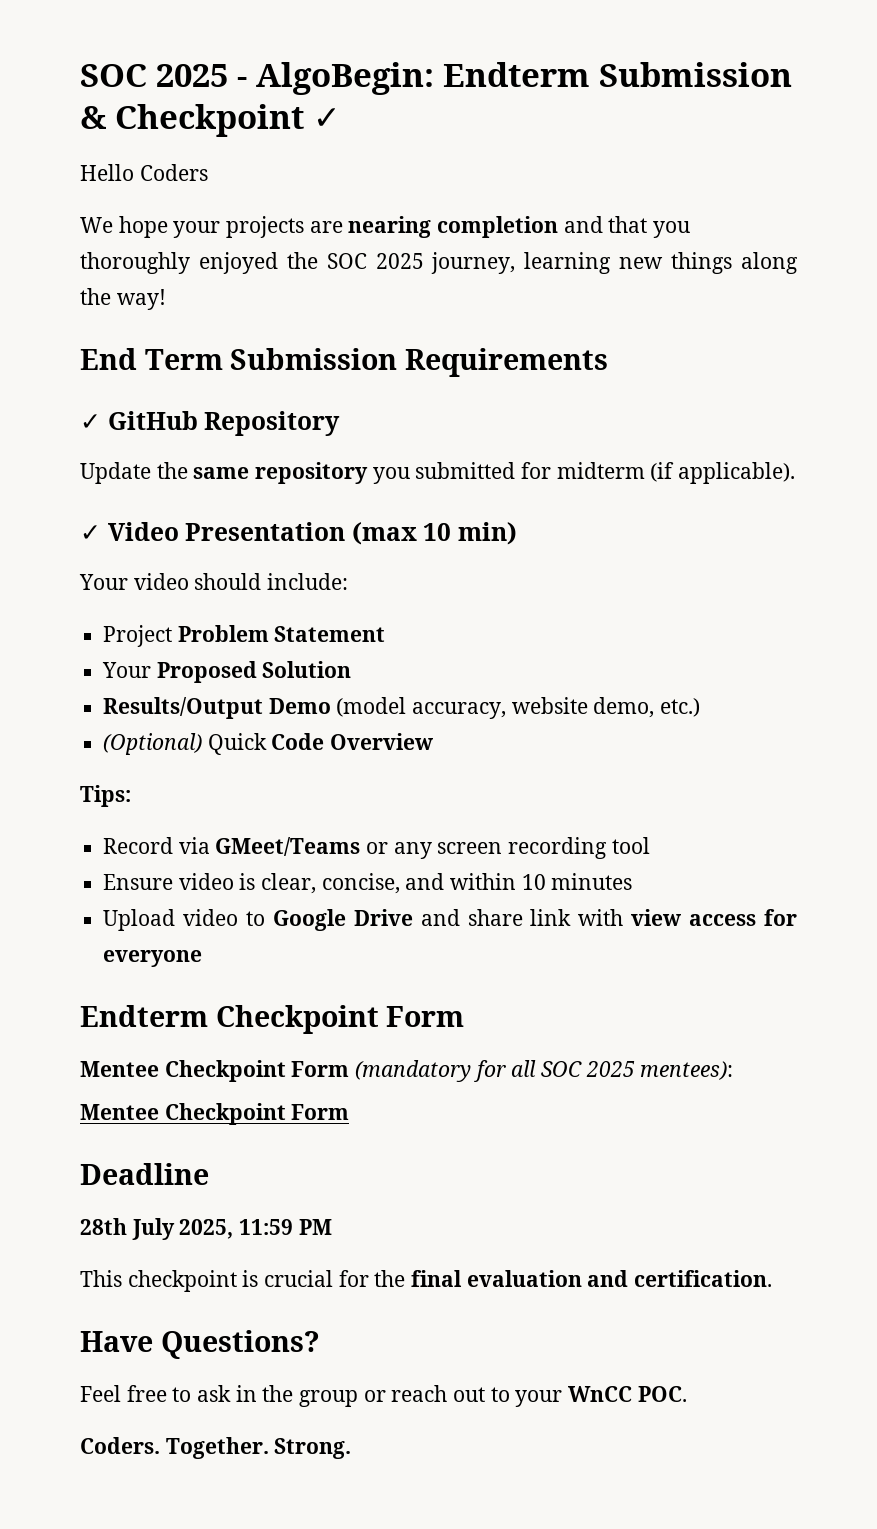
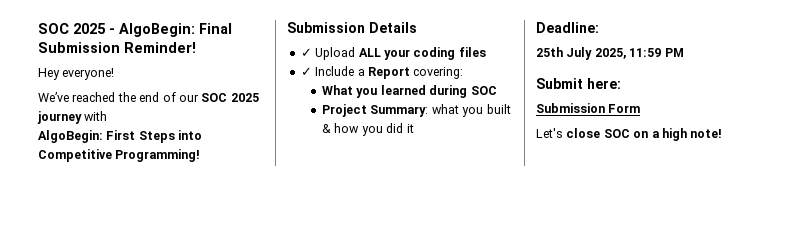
[443,62,792,87] [80,104,341,137] [80,164,208,181] [80,216,691,238] [80,252,799,274] [80,288,166,310] [80,348,609,377] [80,411,341,436] [80,462,796,484] [80,522,518,545] [79,573,349,590] [103,625,386,647] [102,661,352,683] [103,697,701,719] [103,733,434,755] [80,785,131,807] [103,837,650,859] [103,873,633,894] [103,909,797,931] [103,950,203,967] [80,1005,465,1034] [80,1060,734,1082] [80,1103,350,1125] [80,1163,209,1185] [80,1218,332,1240] [80,1270,773,1292] [80,1330,320,1359] [80,1385,687,1407] [80,1437,352,1459] Endterm Submission & Checkpoint ✓ // Hello Coders // We hope your projects are nearing completion and that you thoroughly enjoyed the SOC 2025 journey, learning new things along the way! // End Term Submission Requirements // ✓ GitHub Repository // Update the same repository you submitted for midterm (if applicable). // ✓ Video Presentation (max 10 min) // Your video should include: // Project Problem Statement // Your Proposed Solution // Results/Output Demo (model accuracy, website demo, etc.) // (Optional) Quick Code Overview // Tips: // Record via GMeet/Teams or any screen recording tool // Ensure video is clear, concise, and within 10 minutes // Upload video to Google Drive and share link with view access for everyone // Endterm Checkpoint Form // Mentee Checkpoint Form (mandatory for all SOC 2025 mentees): // Mentee Checkpoint Form // Deadline // 28th July 2025, 11:59 PM // This checkpoint is crucial for the final evaluation and certification. // Have Questions? // Feel free to ask in the group or reach out to your WnCC POC. // Coders. Together. Strong. -> [199,23,232,34] [38,42,196,53] [38,68,115,80] [38,92,259,102] [37,111,108,124] [38,130,203,143] [38,149,201,162] [287,22,417,33] [300,47,486,60] [300,66,464,79] [322,85,497,98] [322,104,511,117] [322,123,414,136] [536,22,599,33] [536,47,684,60] [536,78,621,89] [536,103,641,113] [536,128,723,141] Final Submission Reminder! // Hey everyone! // We’ve reached the end of our SOC 2025 journey with // AlgoBegin: First Steps into Competitive Programming! // Submission Details // ✓ Upload ALL your coding files // ✓ Include a Report covering: // What you learned during SOC // Project Summary: what you built & how you did it // Deadline: // 25th July 2025, 11:59 PM // Submit here: // Submission Form // Let's close SOC on a high note!

